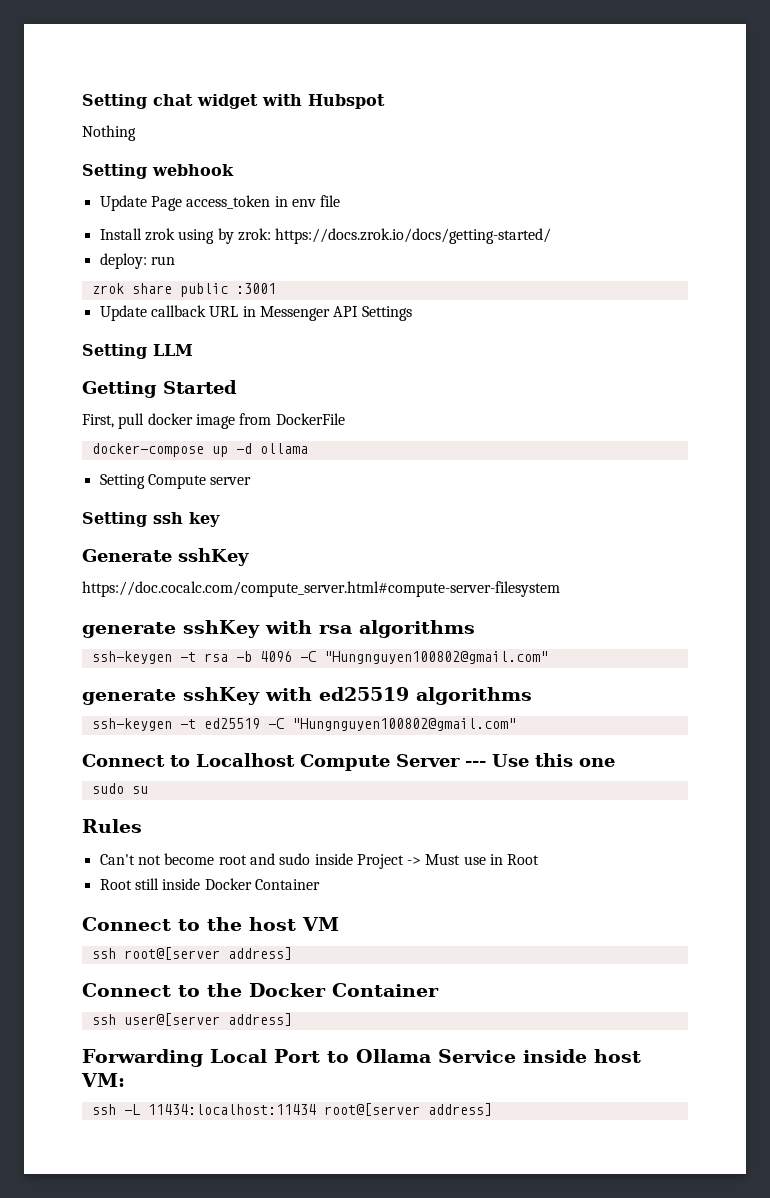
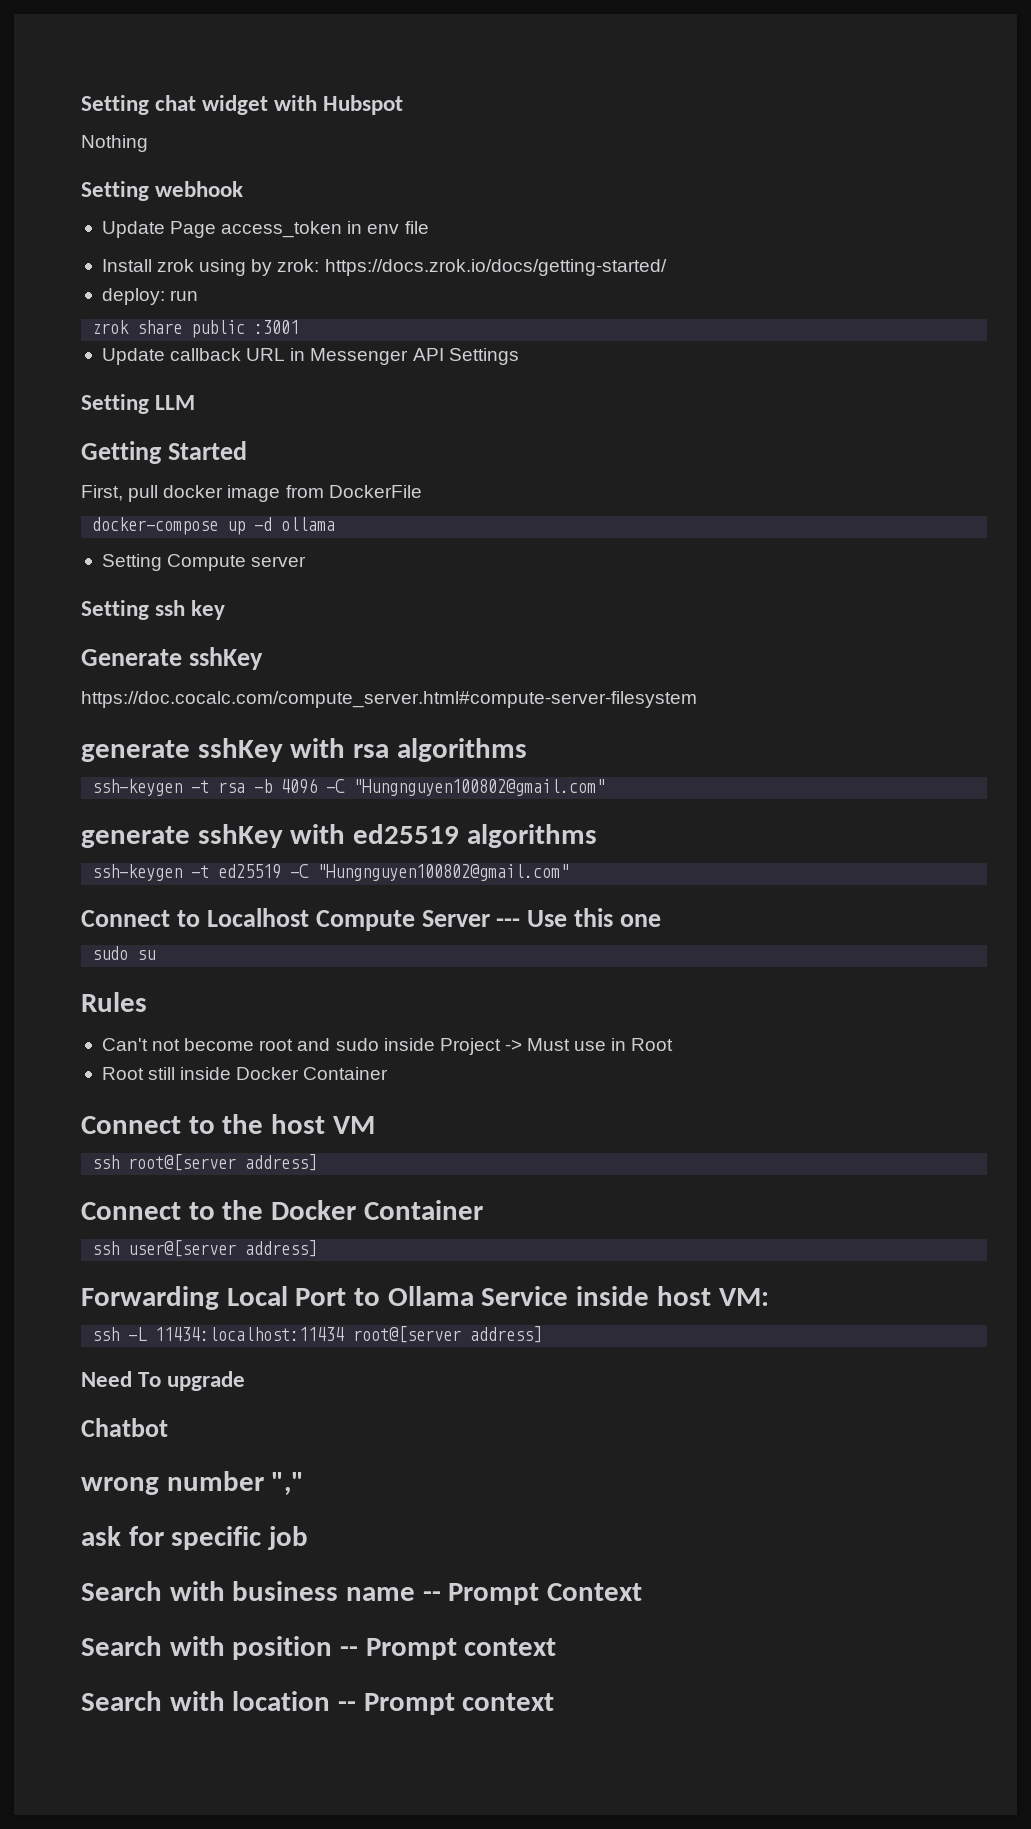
(492, 1109) none -> [81,1371,246,1391] [81,1418,168,1437] [81,1471,305,1495] [81,1526,309,1550] [81,1581,643,1605] [81,1636,557,1660] [81,1691,555,1715] // Need To upgrade // Chatbot // wrong number "," // ask for specific job // Search with business name -- Prompt Context // Search with position -- Prompt context // Search with location -- Prompt context

